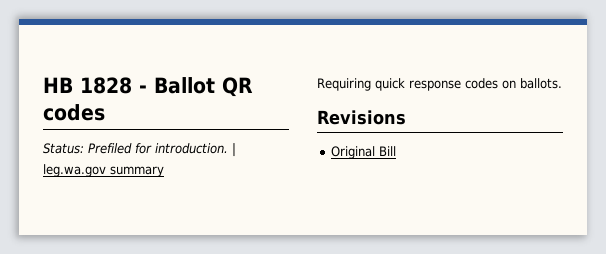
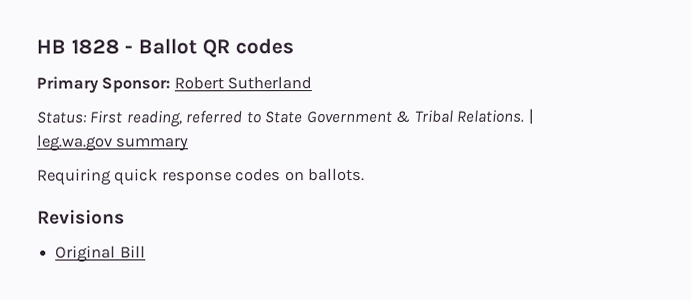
[43,143,228,154] Status: Prefiled for introduction. -> [36,76,313,94] [36,109,525,128] Primary Sponsor: Robert Sutherland // Status: First reading, referred to State Government & Tribal Relations.

